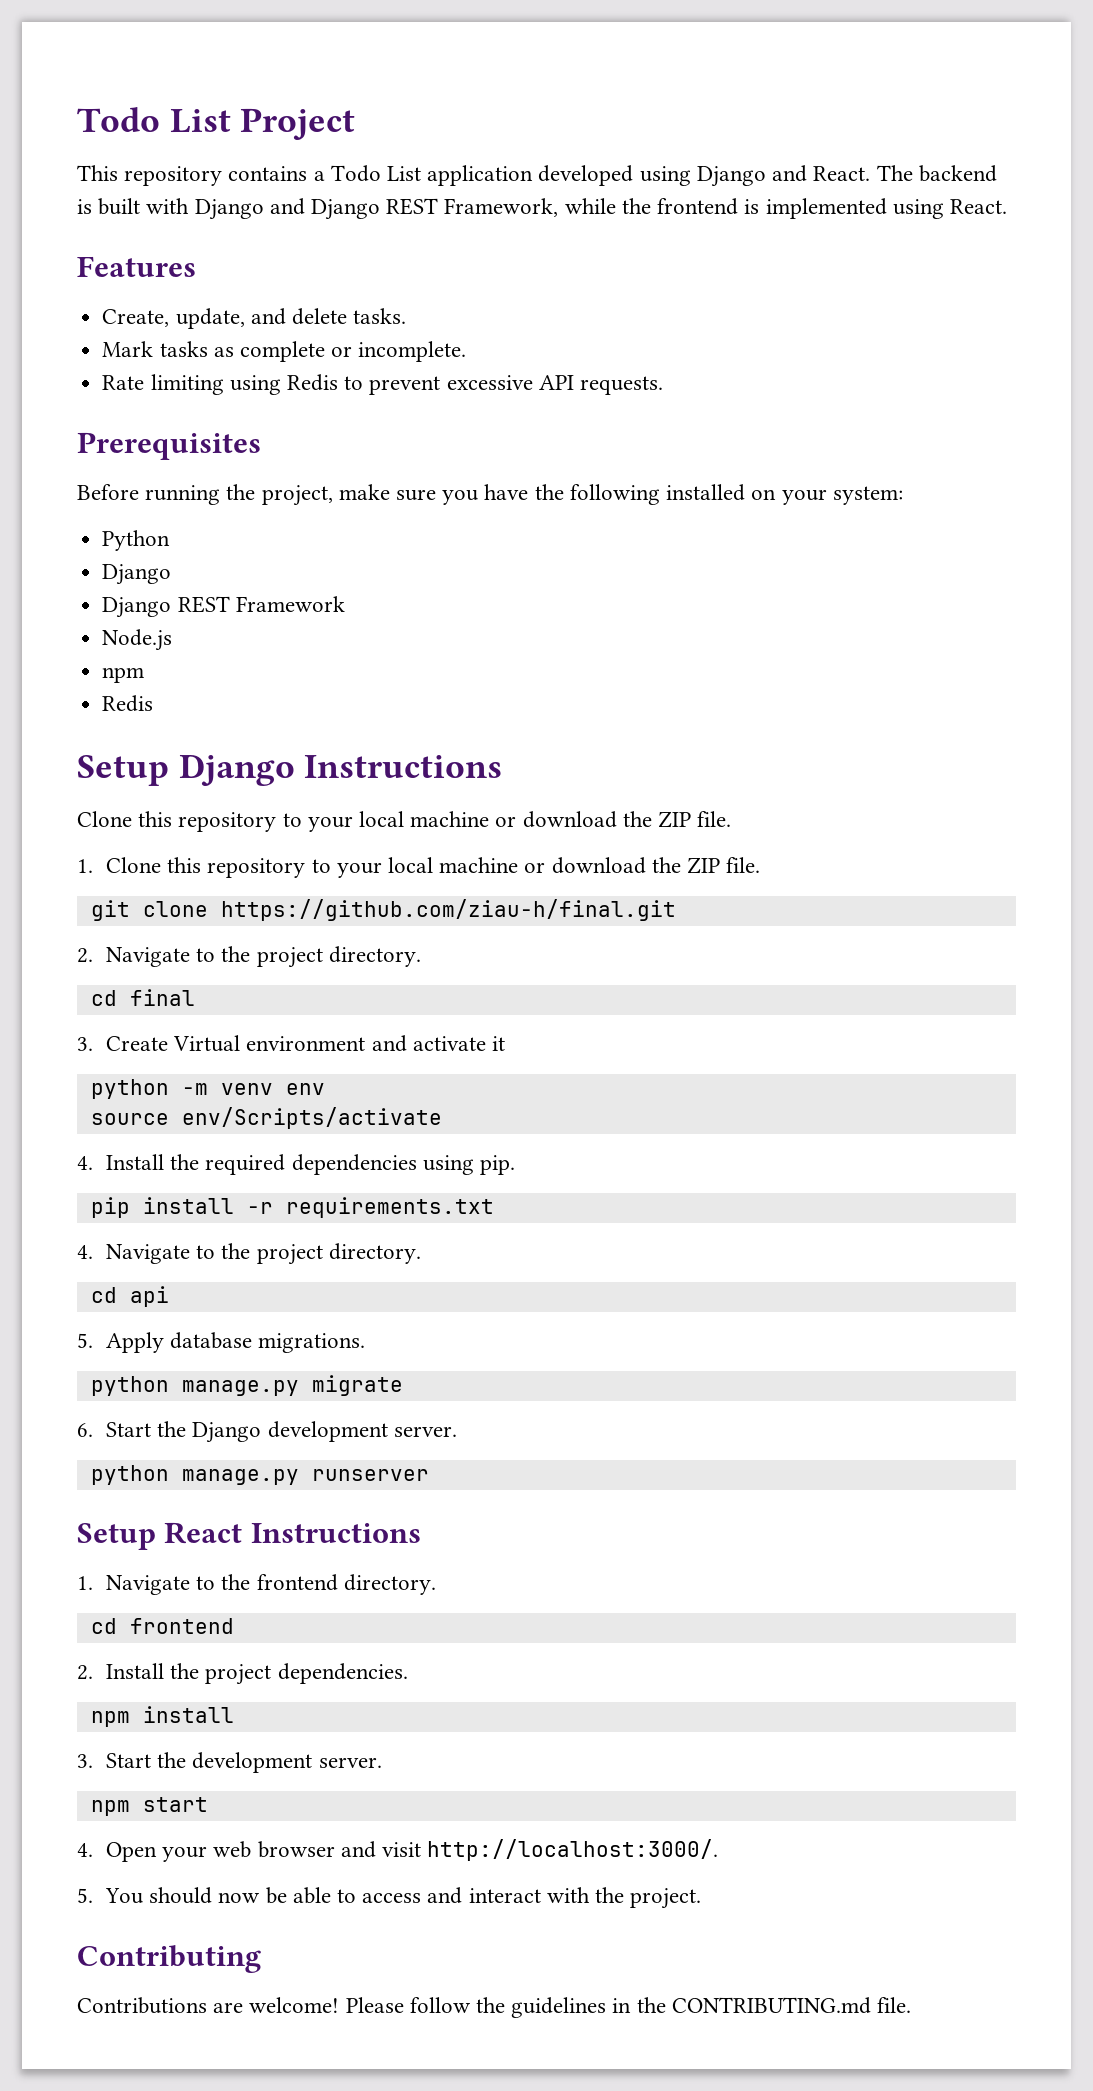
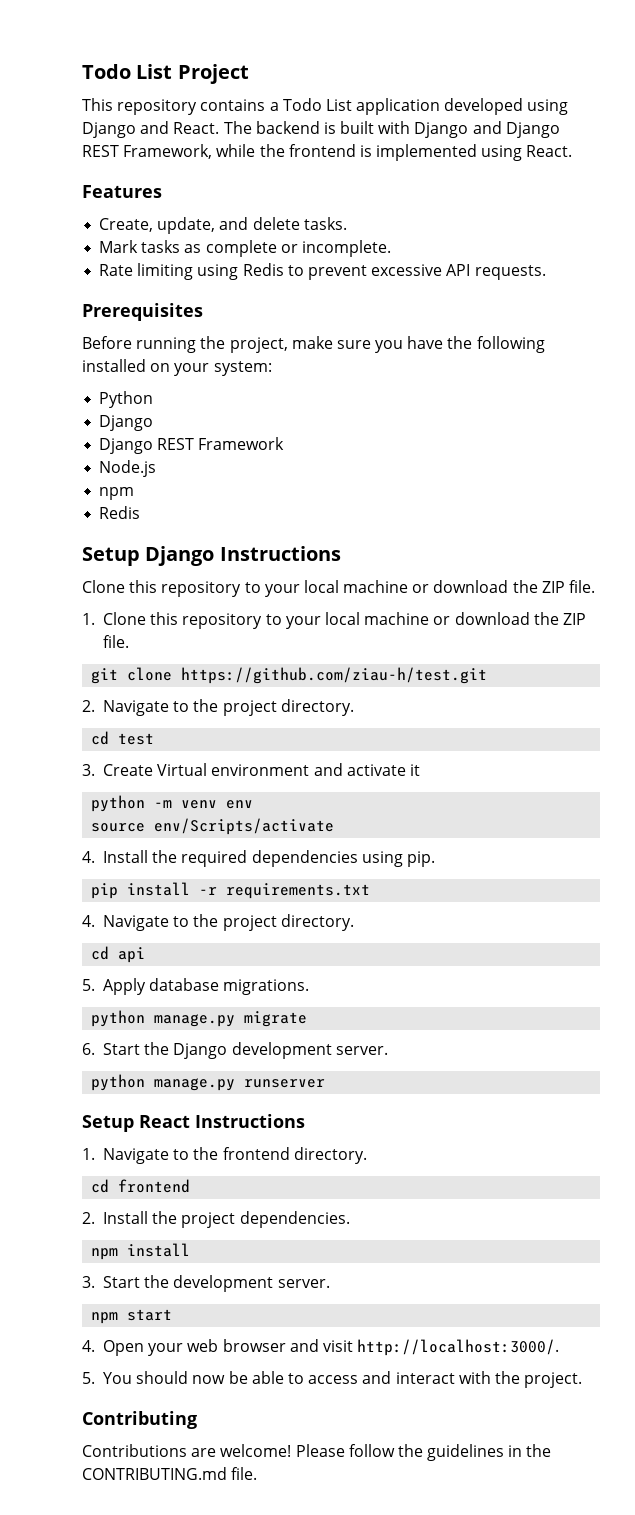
[220,899,676,921] https://github.com/ziau-h/final.git -> [181,667,488,684] https://github.com/ziau-h/test.git
[129,989,195,1006] final -> [118,733,155,745] test

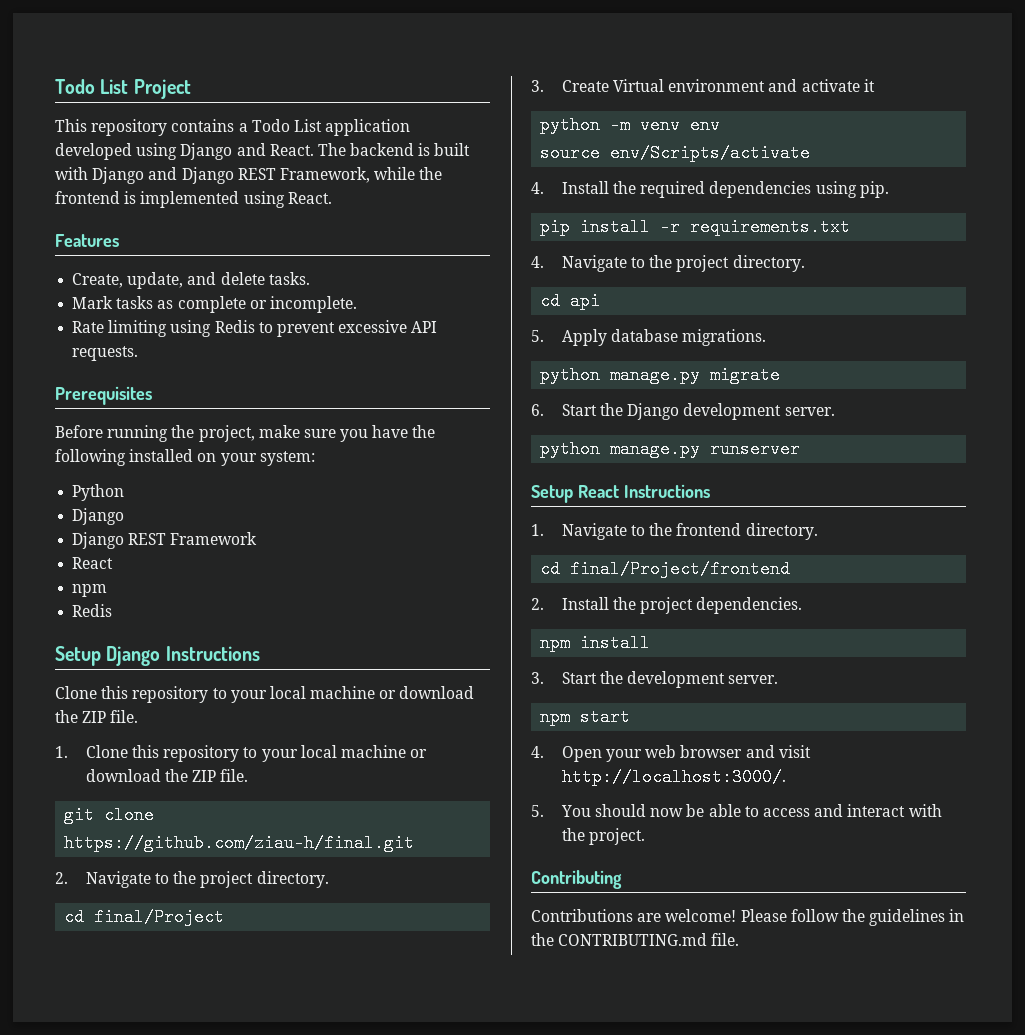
[99,460,157,477] Node.js -> [72,557,114,569] React
[181,667,488,684] https://github.com/ziau-h/test.git -> [64,834,415,852] https://github.com/ziau-h/final.git
[118,733,155,745] test -> [94,908,225,926] final/Project
[118,1179,191,1193] frontend -> [570,560,791,578] final/Project/frontend

